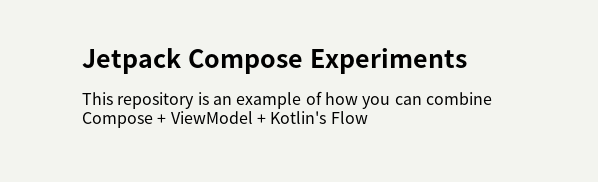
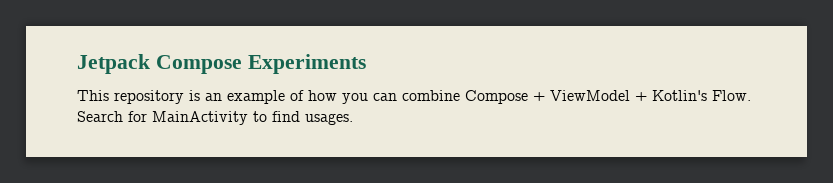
[330,111,368,124] Flow -> [712,90,751,101] [77,111,353,125] Flow. Search for MainActivity to find usages.

